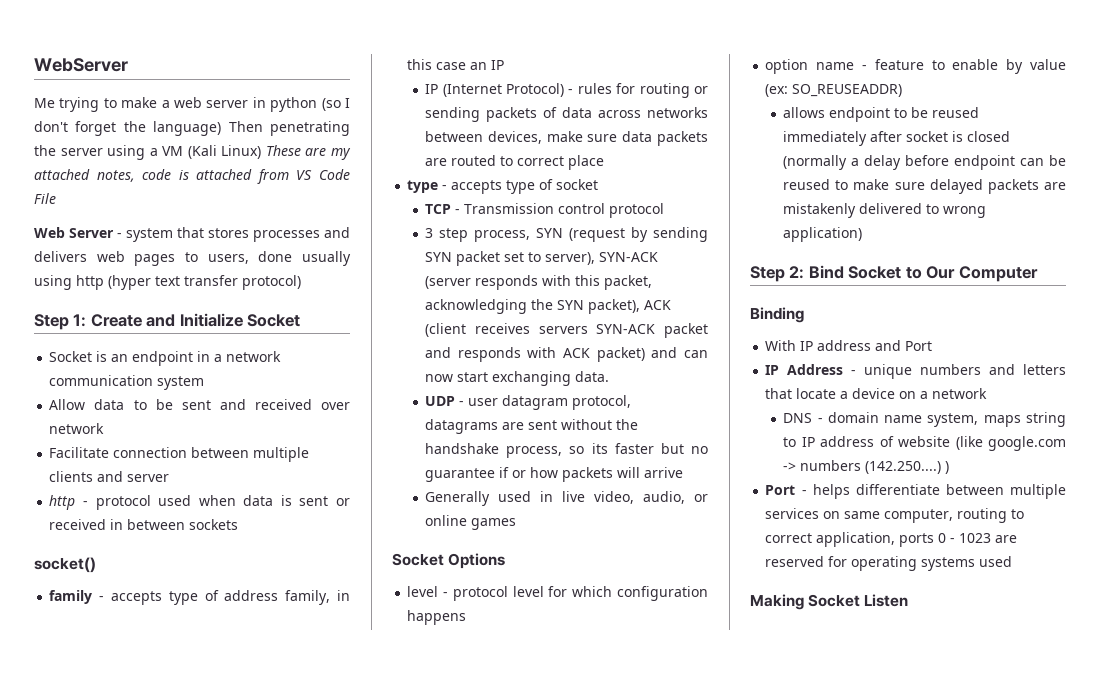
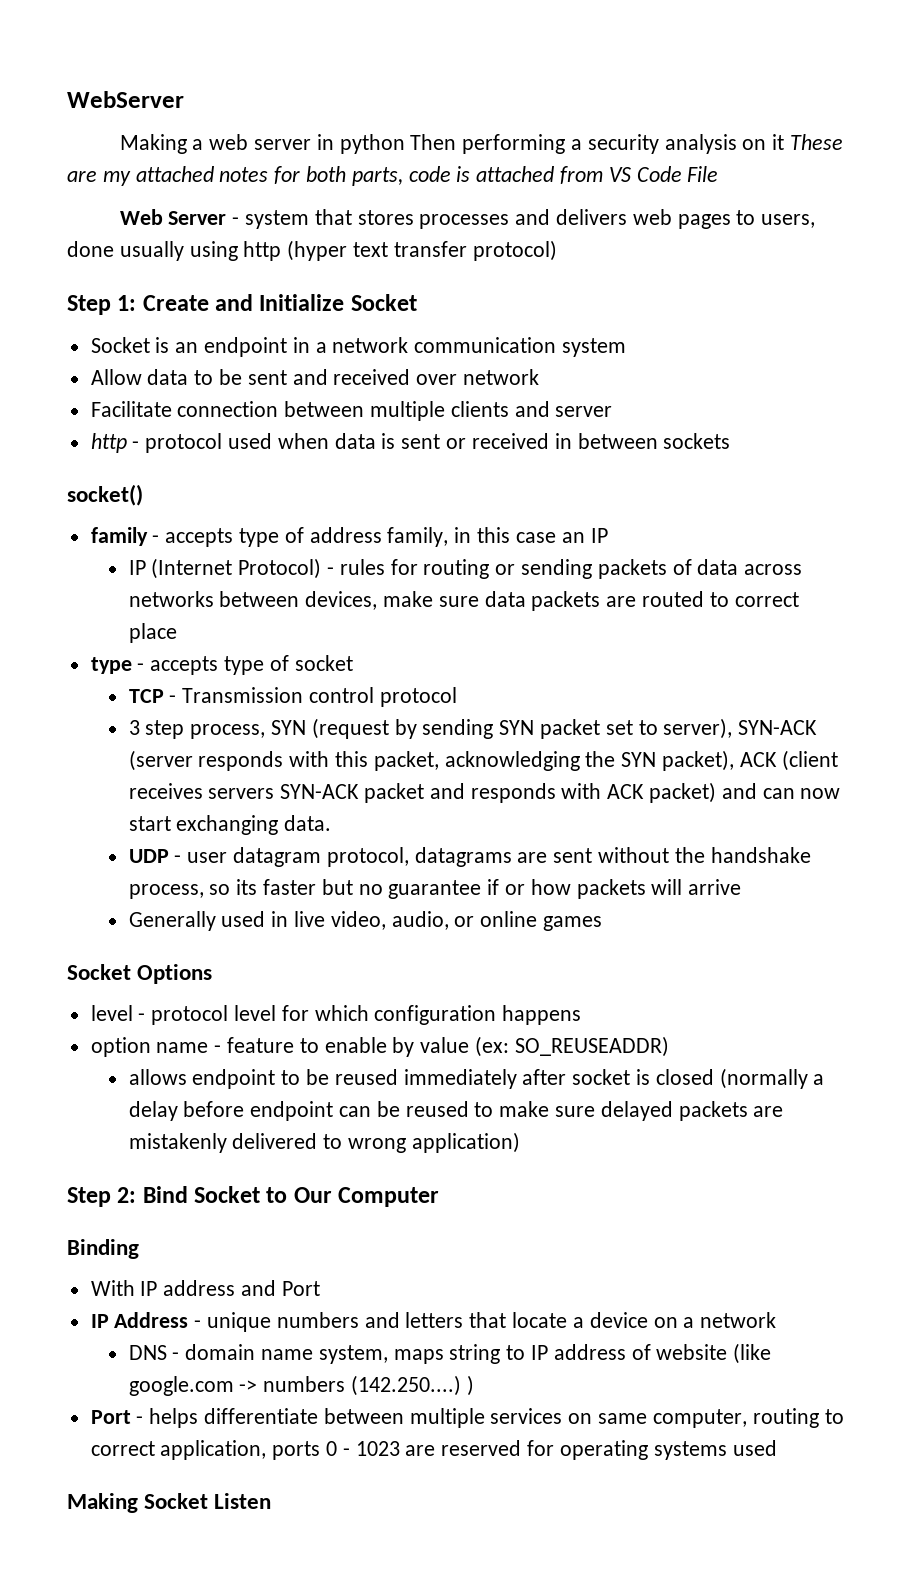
[34,97,158,112] Me trying to make -> [119,134,187,154] Making
[321,98,350,111] [34,121,350,136] [34,145,351,160] [34,169,135,182] (so I don't forget the language) Then penetrating the server using a VM (Kali Linux) These are my attached notes, -> [410,134,844,154] [67,166,403,186] Then performing a security analysis on it These are my attached notes for both parts,

